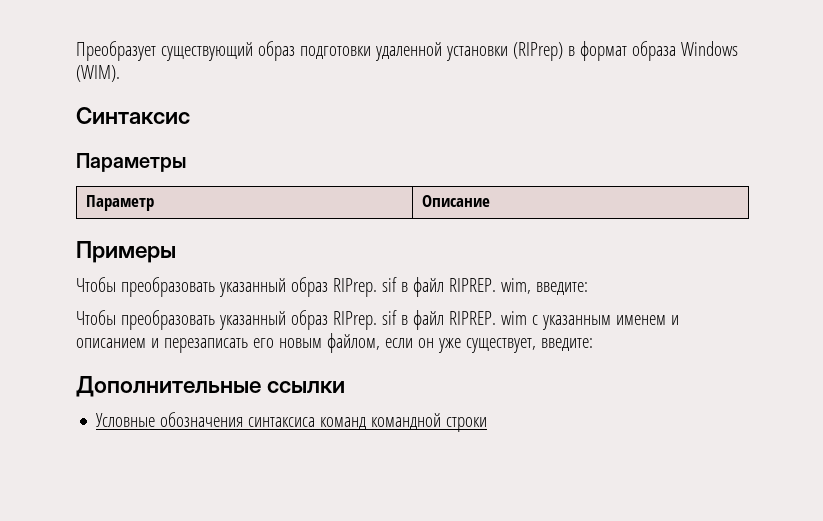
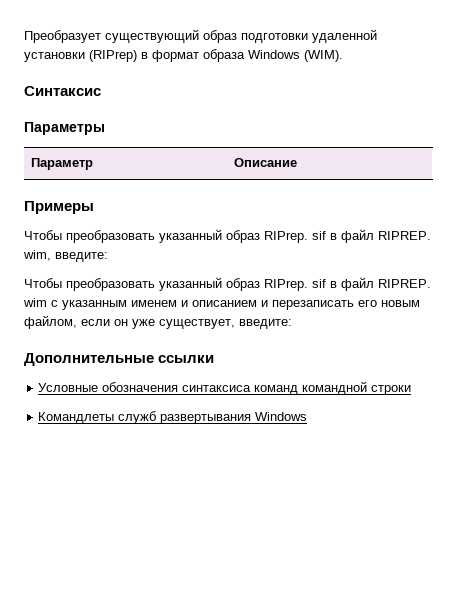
(488, 424) none -> [38,411,308,424] // Командлеты служб развертывания Windows

